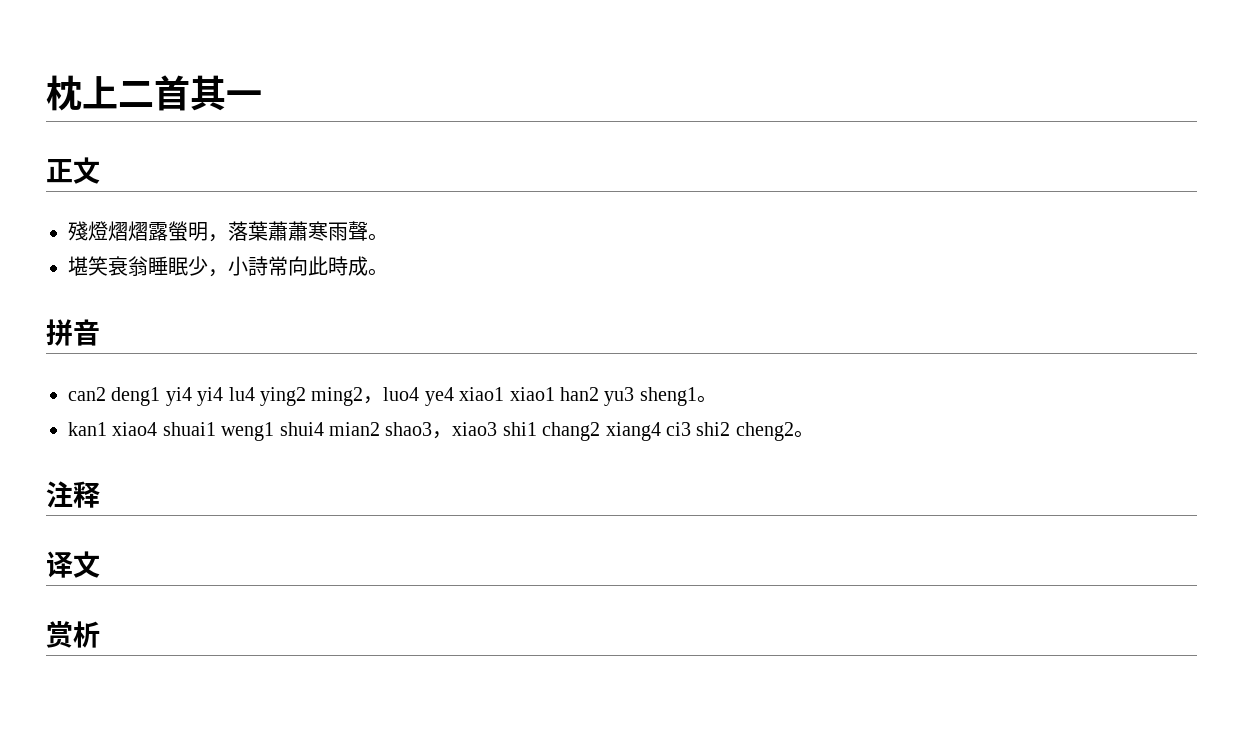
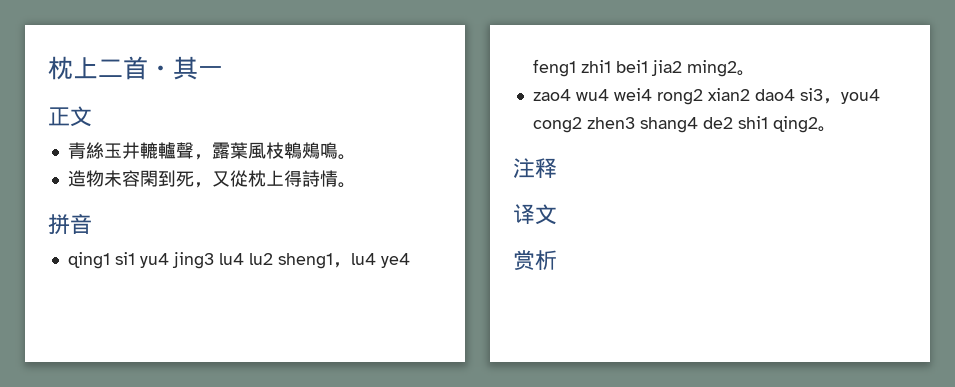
(190, 93) none -> [148,65,173,77] ・
[68,221,388,242] [68,256,388,277] [46,319,100,346] [68,387,717,406] [68,422,794,441] 殘燈熠熠露螢明，落葉蕭蕭寒雨聲。 // 堪笑衰翁睡眠少，小詩常向此時成。 // 拼音 // can2 deng1 yi4 yi4 lu4 ying2 ming2，luo4 ye4 xiao1 xiao1 han2 yu3 sheng1。 // kan1 xiao4 shuai1 weng1 shui4 mian2 shao3，xiao3 shi1 chang2 xiang4 ci3 shi2 cheng2 -> [67,142,356,160] [67,170,356,188] [48,214,92,235] [67,252,410,269] [532,59,755,77] [532,88,880,105] [532,116,818,133] 青絲玉井轆轤聲，露葉風枝鵯鵊鳴。 // 造物未容閑到死，又從枕上得詩情。 // 拼音 // qing1 si1 yu4 jing3 lu4 lu2 sheng1，lu4 ye4 feng1 zhi1 bei1 jia2 ming2。 // zao4 wu4 wei4 rong2 xian2 dao4 si3，you4 cong2 zhen3 shang4 de2 shi1 qing2

